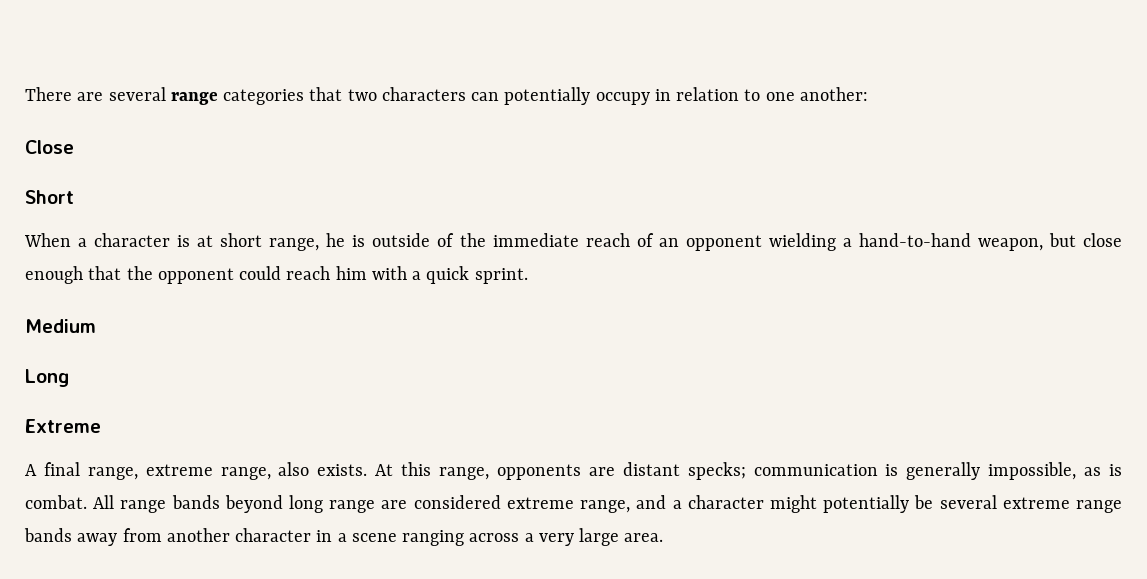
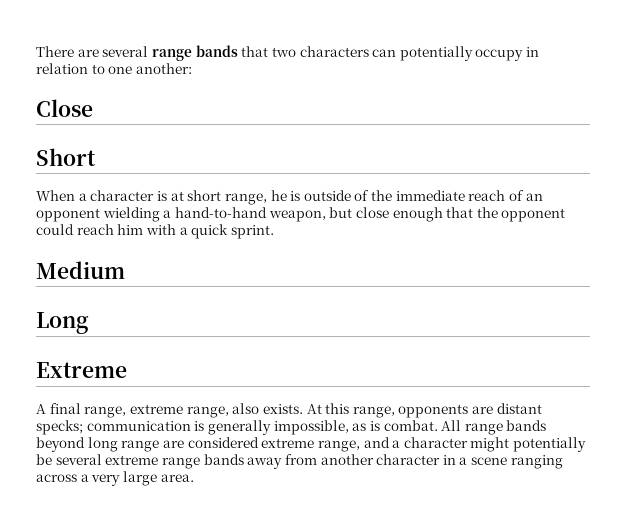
[223,89,305,105] categories -> [195,45,238,57] bands

